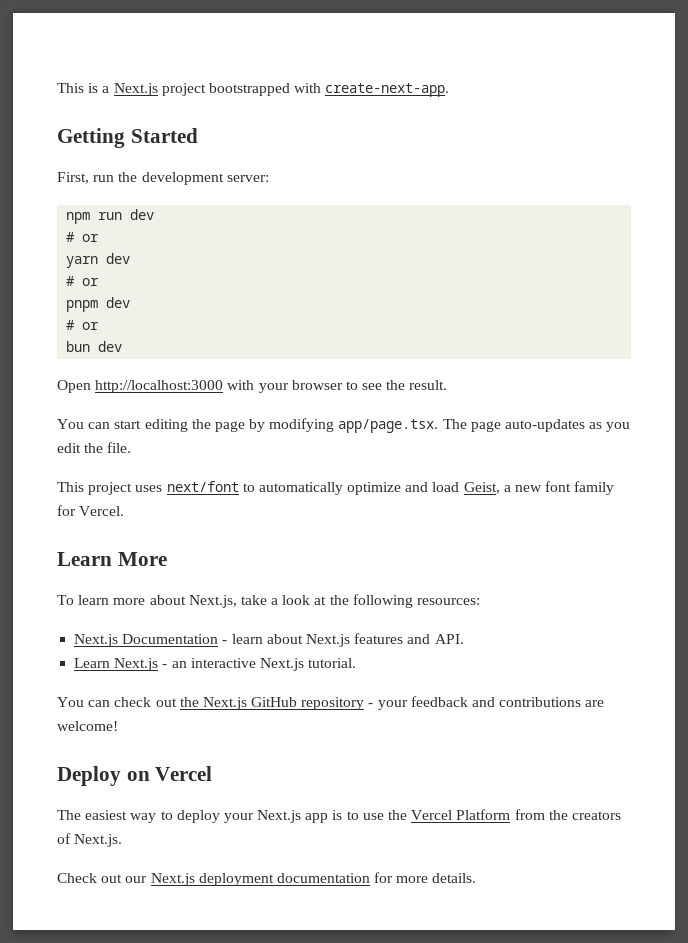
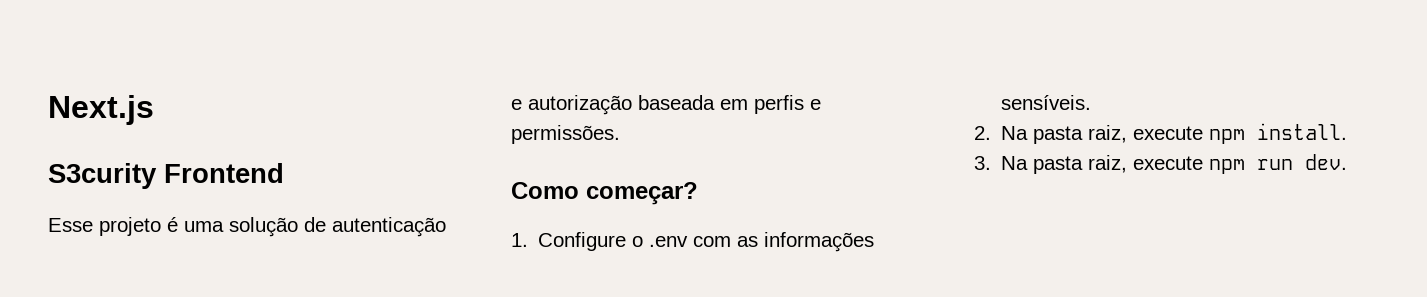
[57,83,450,97] [57,128,198,148] [57,172,269,185] [66,209,155,224] [66,232,100,242] [66,253,131,268] [66,276,100,286] [66,297,131,312] [66,320,100,330] [66,341,123,352] [57,380,448,393] [57,418,631,433] [57,442,132,453] [57,481,615,495] [57,505,125,516] [57,552,167,566] [57,594,481,608] [74,633,464,647] [74,658,357,671] [57,696,605,710] [57,721,118,731] [57,766,213,786] [57,809,621,823] [57,833,123,847] [57,872,477,886] This is a Next.js project bootstrapped with create-next-app. // Getting Started // First, run the development server: // npm run dev // # or // yarn dev // # or // pnpm dev // # or // bun dev // Open http://localhost:3000 with your browser to see the result. // You can start editing the page by modifying app/page.tsx. The page auto-updates as you edit the file. // This project uses next/font to automatically optimize and load Geist, a new font family for Vercel. // Learn More // To learn more about Next.js, take a look at the following resources: // Next.js Documentation - learn about Next.js features and API. // Learn Next.js - an interactive Next.js tutorial. // You can check out the Next.js GitHub repository - your feedback and contributions are welcome! // Deploy on Vercel // The easiest way to deploy your Next.js app is to use the Vercel Platform from the creators of Next.js. // Check out our Next.js deployment documentation for more details. -> [48,95,154,125] [48,163,284,189] [48,217,446,237] [511,95,821,115] [511,125,620,144] [511,182,698,205] [511,232,875,252] [1001,95,1092,110] [974,123,1348,144] [974,154,1348,174] Next.js // S3curity Frontend // Esse projeto é uma solução de autenticação e autorização baseada em perfis e permissões. // Como começar? // 1. Configure o .env com as informações sensíveis. // 2. Na pasta raiz, execute npm install. // 3. Na pasta raiz, execute npm run dev.

